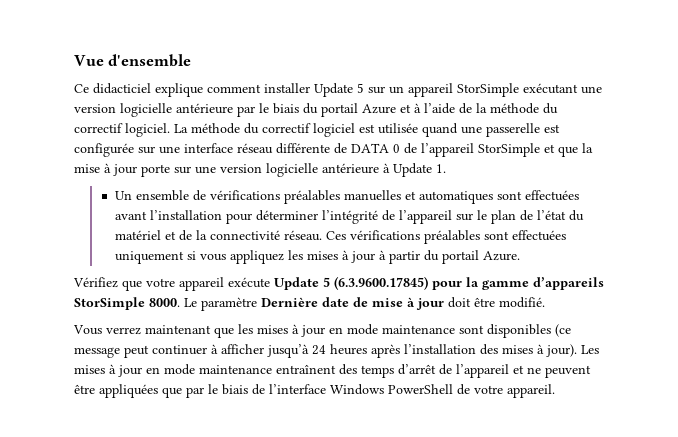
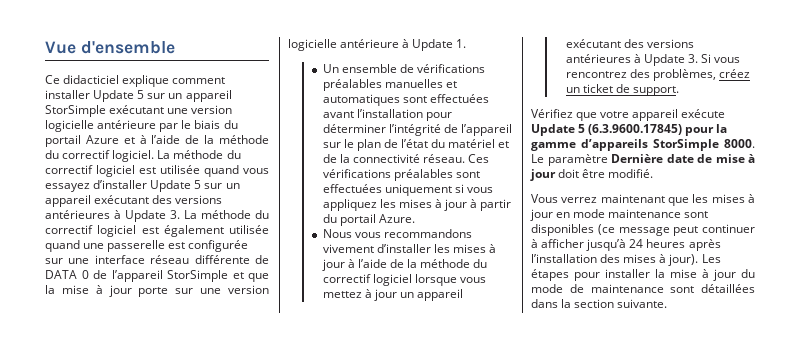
(458, 130) none -> [243,168,269,174] [45,180,240,192] [45,195,223,207] [45,210,269,222] [45,225,269,237] [45,240,80,252] vous essayez d’installer Update 5 sur un appareil exécutant des versions antérieures à Update 3. La méthode du correctif logiciel est également utilisée quand
(520, 256) none -> [322,229,472,238] [322,244,496,253] [321,259,488,271] [322,274,486,286] [322,289,463,301] [565,39,694,48] [565,54,741,66] [565,69,750,81] [565,84,679,96] // Nous vous recommandons vivement d’installer les mises à jour à l’aide de la méthode du correctif logiciel lorsque vous mettez à jour un appareil exécutant des versions antérieures à Update 3. Si vous rencontrez des problèmes, créez un ticket de support.
[74,364,591,378] [74,384,555,398] mises à jour en mode maintenance entraînent des temps d’arrêt de l’appareil et ne peuvent être appliquées que par le biais de l’interface Windows PowerShell de votre appareil. -> [531,269,755,281] [531,284,755,293] [531,299,668,308] étapes pour installer la mise à jour du mode de maintenance sont détaillées dans la section suivante.

